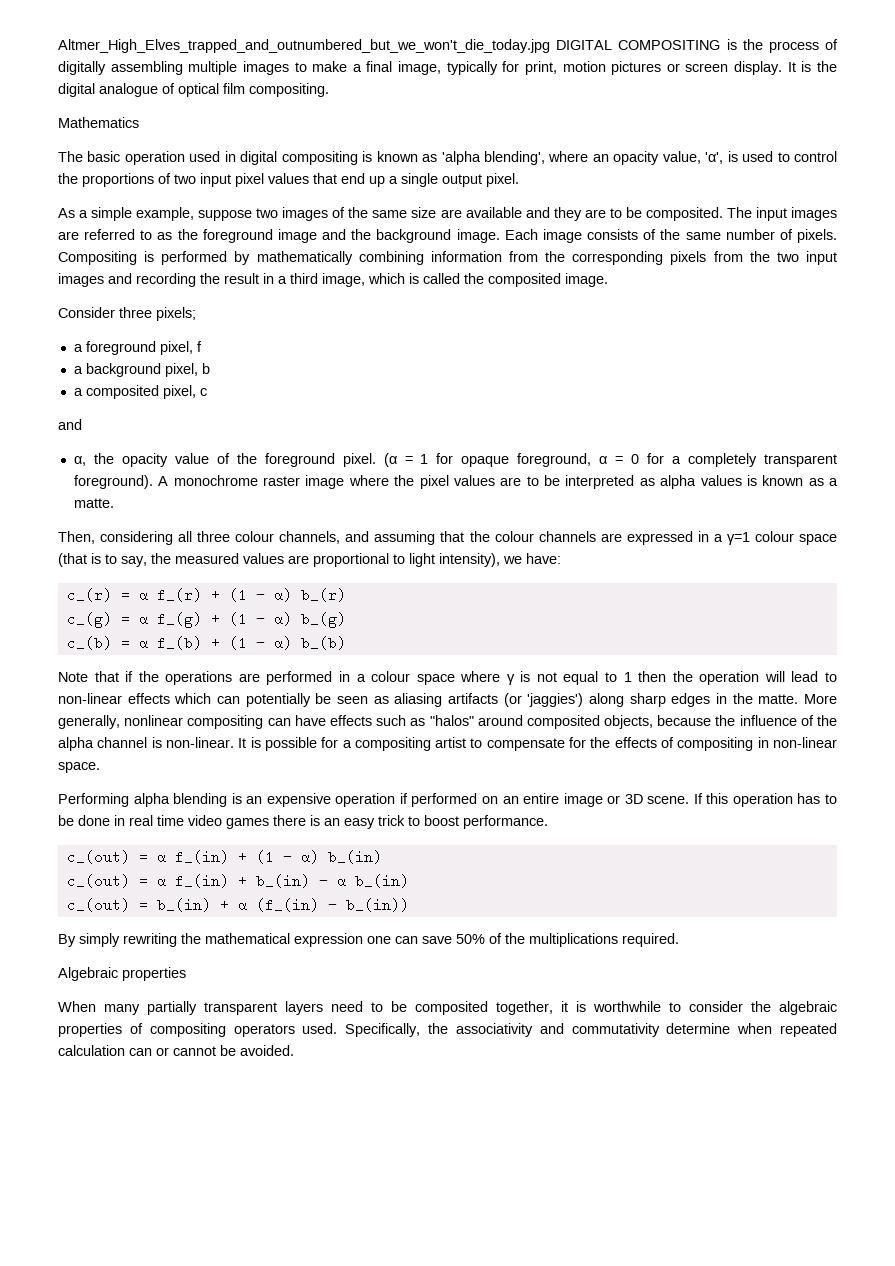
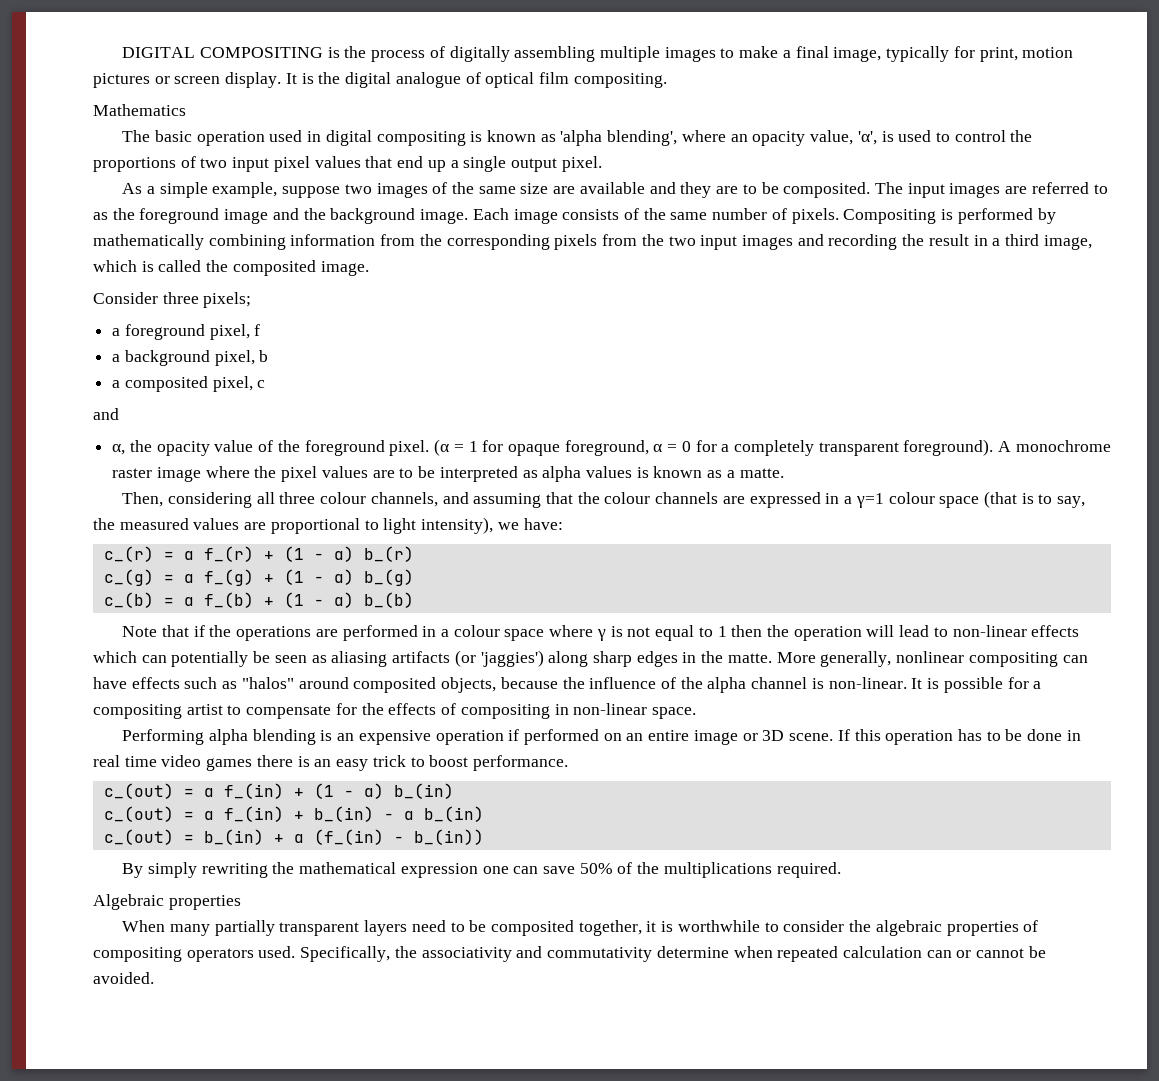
[58,39,550,53] Altmer_High_Elves_trapped_and_outnumbered_but_we_won't_die_today.jpg -> (122, 52) none

